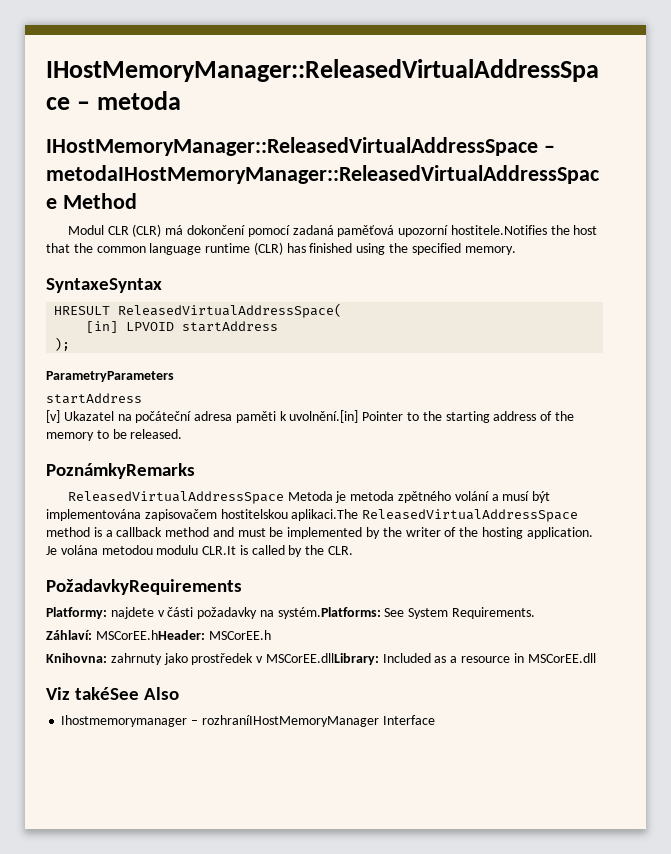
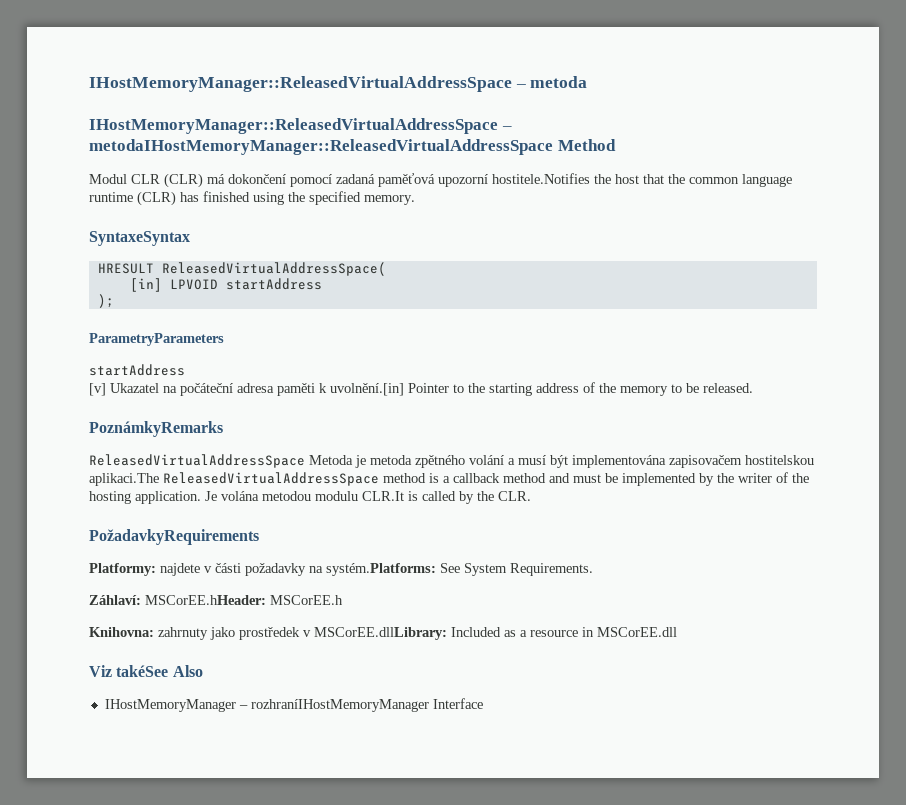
[61,715,188,727] Ihostmemorymanager -> [104,699,236,712] IHostMemoryManager

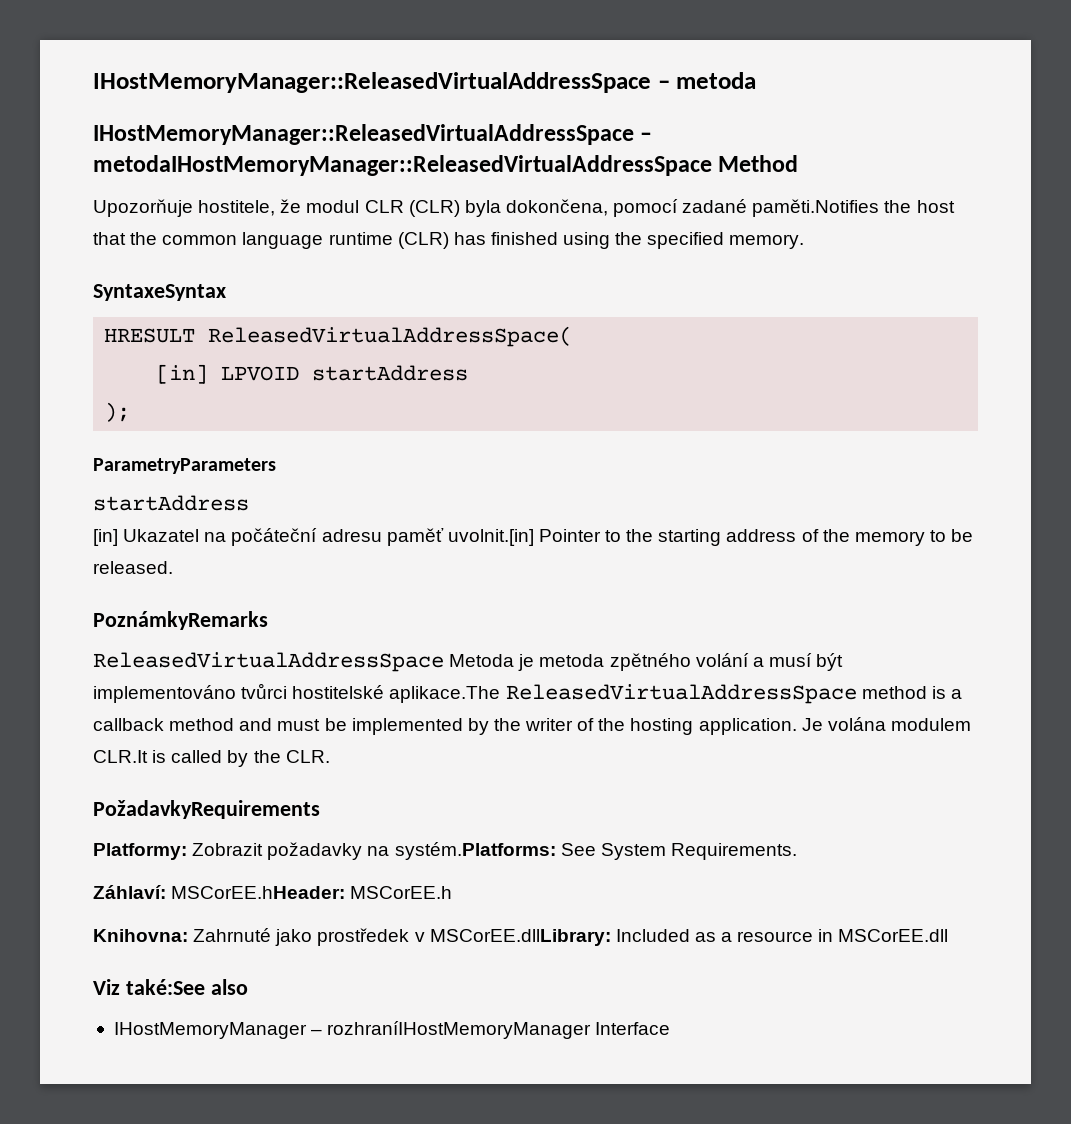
[89,173,590,188] Modul CLR (CLR) má dokončení pomocí zadaná paměťová upozorní hostitele.Notifies -> [93,199,880,217] Upozorňuje hostitele, že modul CLR (CLR) byla dokončena, pomocí zadané paměti.Notifies
[89,383,106,396] [v] -> [93,529,118,546] [in]
[237,383,404,396] adresa paměti k uvolnění.[in] -> [321,528,534,546] adresu paměť uvolnit.[in]
[572,455,814,468] [89,473,159,486] implementována zapisovačem hostitelskou aplikaci.The -> [93,683,501,703] implementováno tvůrci hostitelské aplikace.The
[262,491,358,501] metodou modulu -> [890,718,971,731] modulem
[160,563,241,576] najdete v části -> [192,843,264,856] Zobrazit
[158,627,208,640] zahrnuty -> [193,928,272,942] Zahrnuté
[116,665,203,677] takéSee Also -> [125,979,248,995] také:See also

